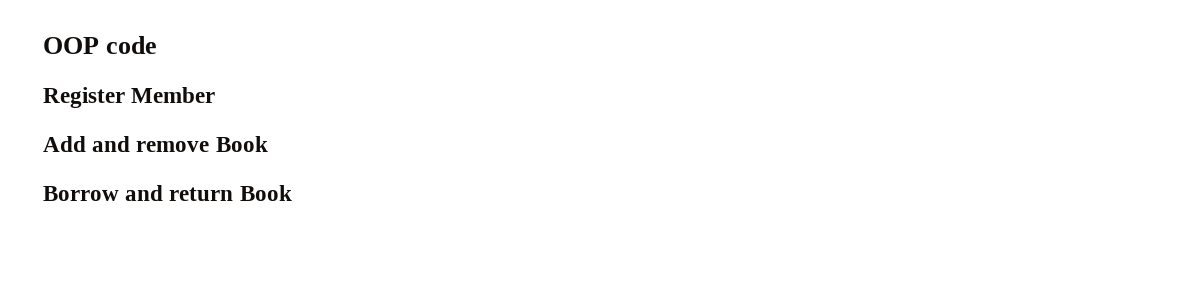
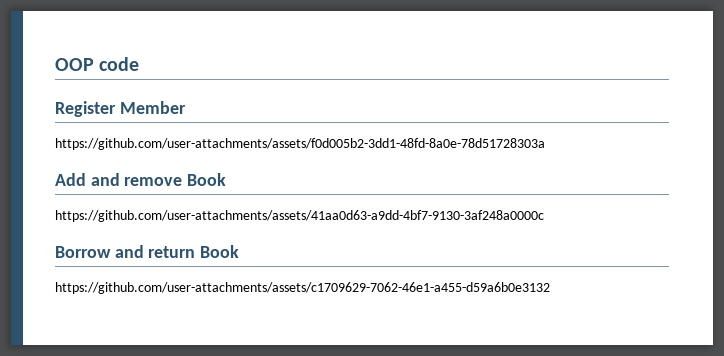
(216, 95) none -> [55,138,545,150] // https://github.com/user-attachments/assets/f0d005b2-3dd1-48fd-8a0e-78d51728303a
(268, 144) none -> [55,210,544,222] // https://github.com/user-attachments/assets/41aa0d63-a9dd-4bf7-9130-3af248a0000c
(292, 193) none -> [55,282,550,294] // https://github.com/user-attachments/assets/c1709629-7062-46e1-a455-d59a6b0e3132

